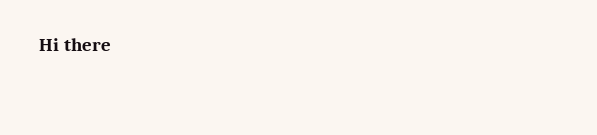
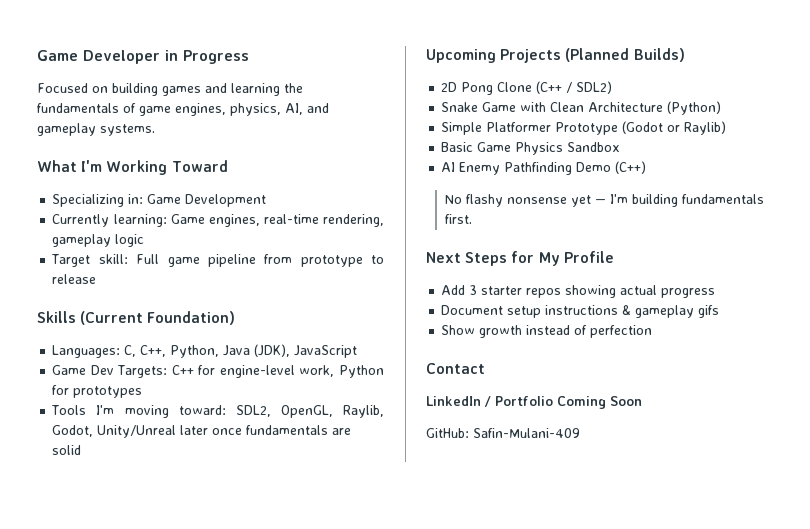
[39,38,111,51] Hi there -> [37,50,249,64] [37,83,303,96] [37,103,329,116] [37,123,155,136] [37,160,228,175] [52,194,267,207] [52,214,384,227] [52,234,145,247] [51,254,384,267] [52,274,97,284] [37,311,236,325] [52,344,358,358] [52,365,384,378] [52,385,143,398] [51,405,384,418] [52,425,352,438] [52,445,82,455] [426,48,685,63] [441,81,613,95] [441,101,722,115] [441,121,727,135] [441,142,621,155] [441,161,647,175] [444,194,764,207] [444,214,472,224] [426,251,614,266] [441,285,716,298] [441,305,720,318] [441,325,653,338] [426,363,485,374] [426,396,642,409] [426,428,580,438] Game Developer in Progress // Focused on building games and learning the fundamentals of game engines, physics, AI, and gameplay systems. // What I'm Working Toward // Specializing in: Game Development // Currently learning: Game engines, real-time rendering, gameplay logic // Target skill: Full game pipeline from prototype to release // Skills (Current Foundation) // Languages: C, C++, Python, Java (JDK), JavaScript // Game Dev Targets: C++ for engine-level work, Python for prototypes // Tools I'm moving toward: SDL2, OpenGL, Raylib, Godot, Unity/Unreal later once fundamentals are solid // Upcoming Projects (Planned Builds) // 2D Pong Clone (C++ / SDL2) // Snake Game with Clean Architecture (Python) // Simple Platformer Prototype (Godot or Raylib) // Basic Game Physics Sandbox // AI Enemy Pathfinding Demo (C++) // No flashy nonsense yet — I'm building fundamentals first. // Next Steps for My Profile // Add 3 starter repos showing actual progress // Document setup instructions & gameplay gifs // Show growth instead of perfection // Contact // LinkedIn / Portfolio Coming Soon // GitHub: Safin-Mulani-409

